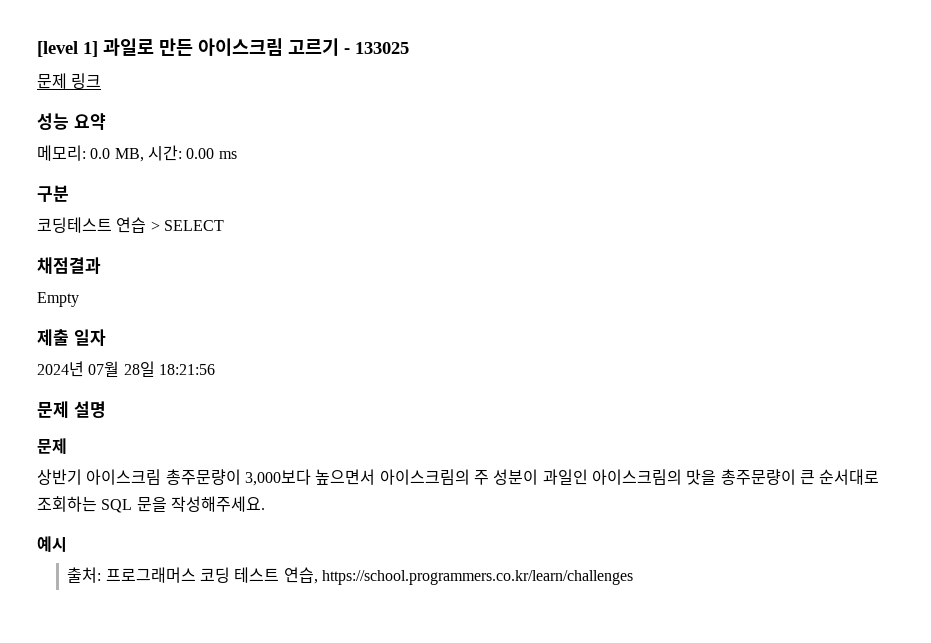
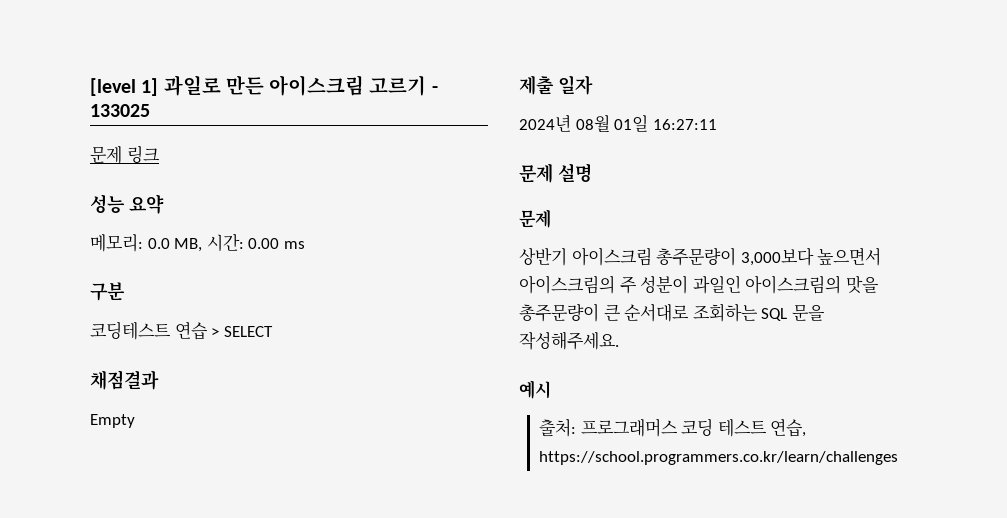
[88,361,215,377] 07월 28일 18:21:56 -> [575,115,717,132] 08월 01일 16:27:11

